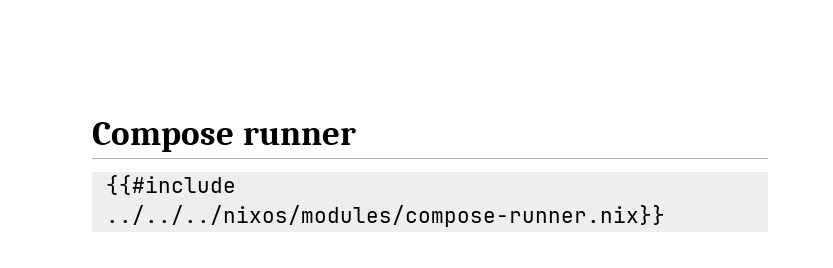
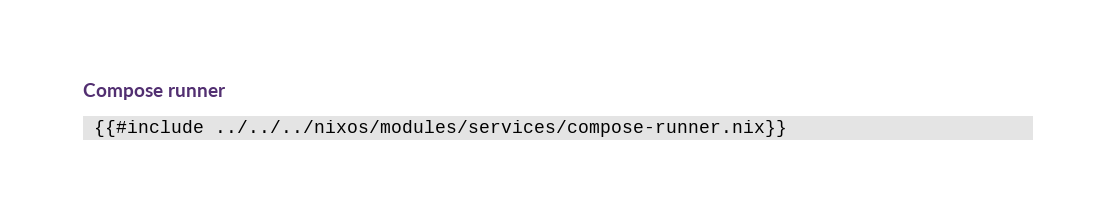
[105,205,665,227] ../../../nixos/modules/compose-runner.nix}} -> [214,120,787,137] ../../../nixos/modules/services/compose-runner.nix}}

